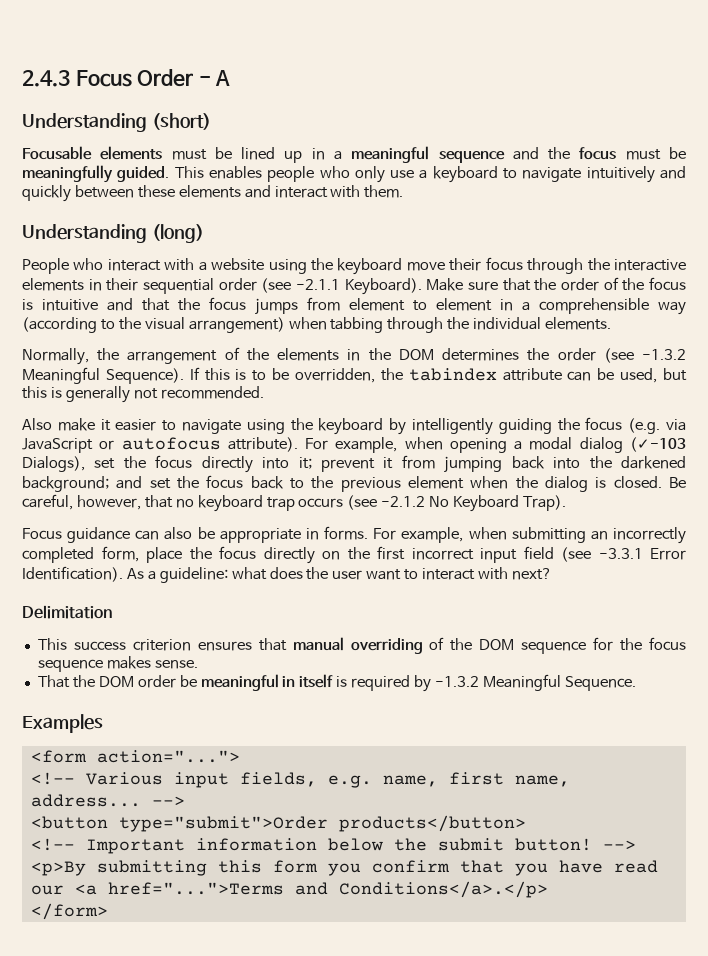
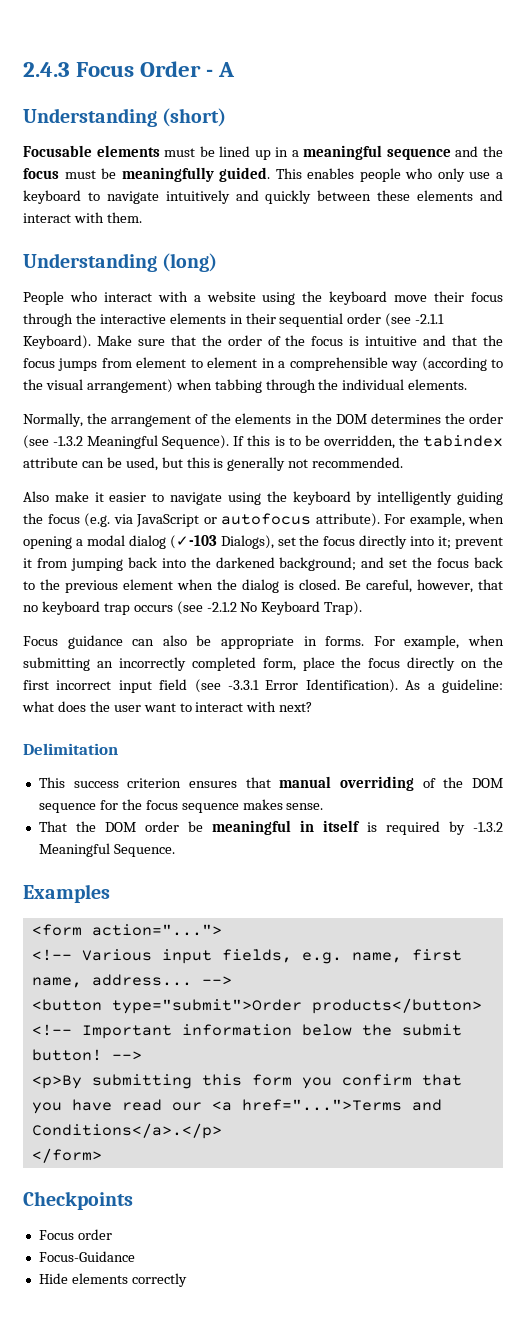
(108, 911) none -> [23,1191,133,1210] [38,1229,112,1240] [38,1251,135,1262] [38,1273,187,1287] // Checkpoints // Focus order // Focus-Guidance // Hide elements correctly

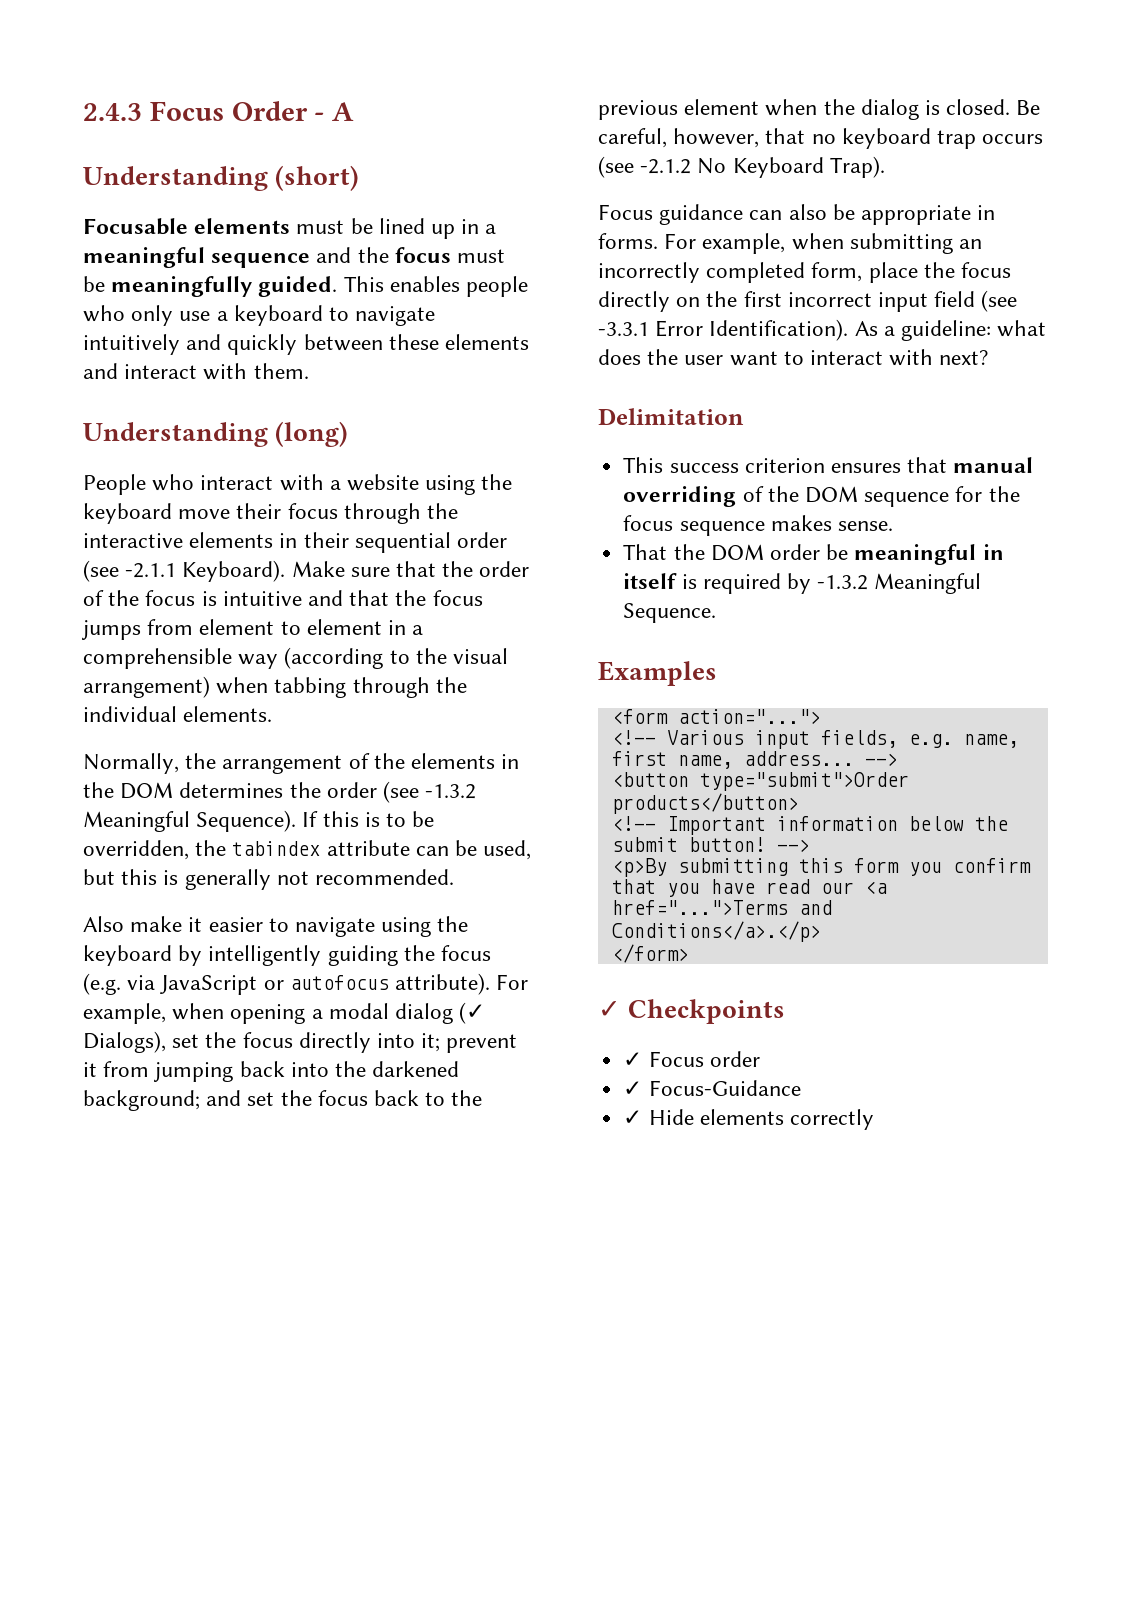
[169,535,217,549] (✓-103 -> [459,1002,486,1024] (✓
(102, 1155) none -> [598,1001,621,1018] ✓
(133, 1200) none -> [623,1052,643,1067] ✓
(112, 1234) none -> [623,1081,643,1096] ✓
(135, 1256) none -> [623,1110,643,1125] ✓

